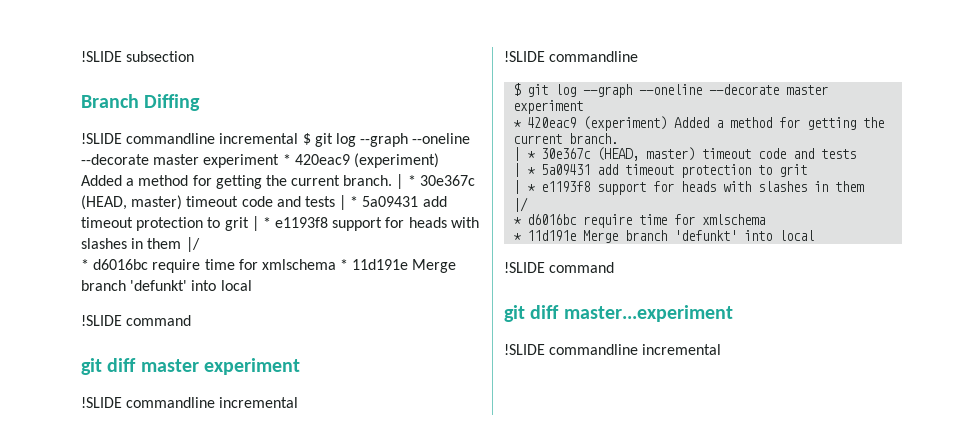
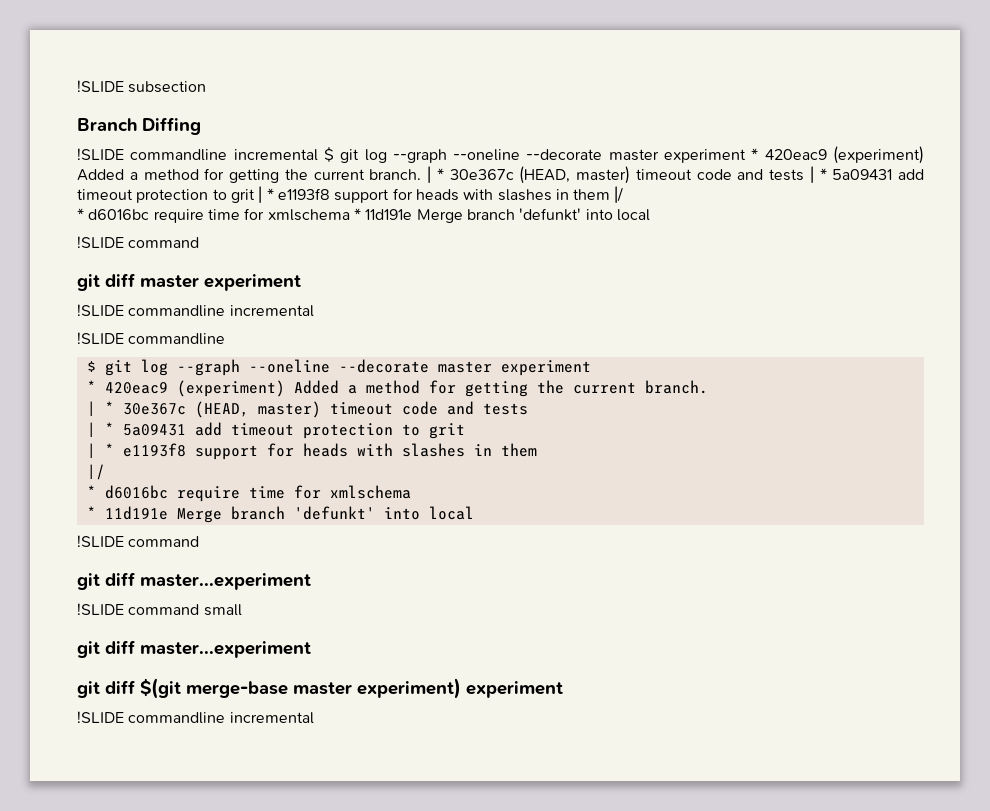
(733, 313) none -> [77,603,242,616] [77,640,311,658] [77,678,563,699] // !SLIDE command small // git diff master...experiment // git diff $(git merge-base master experiment) experiment

